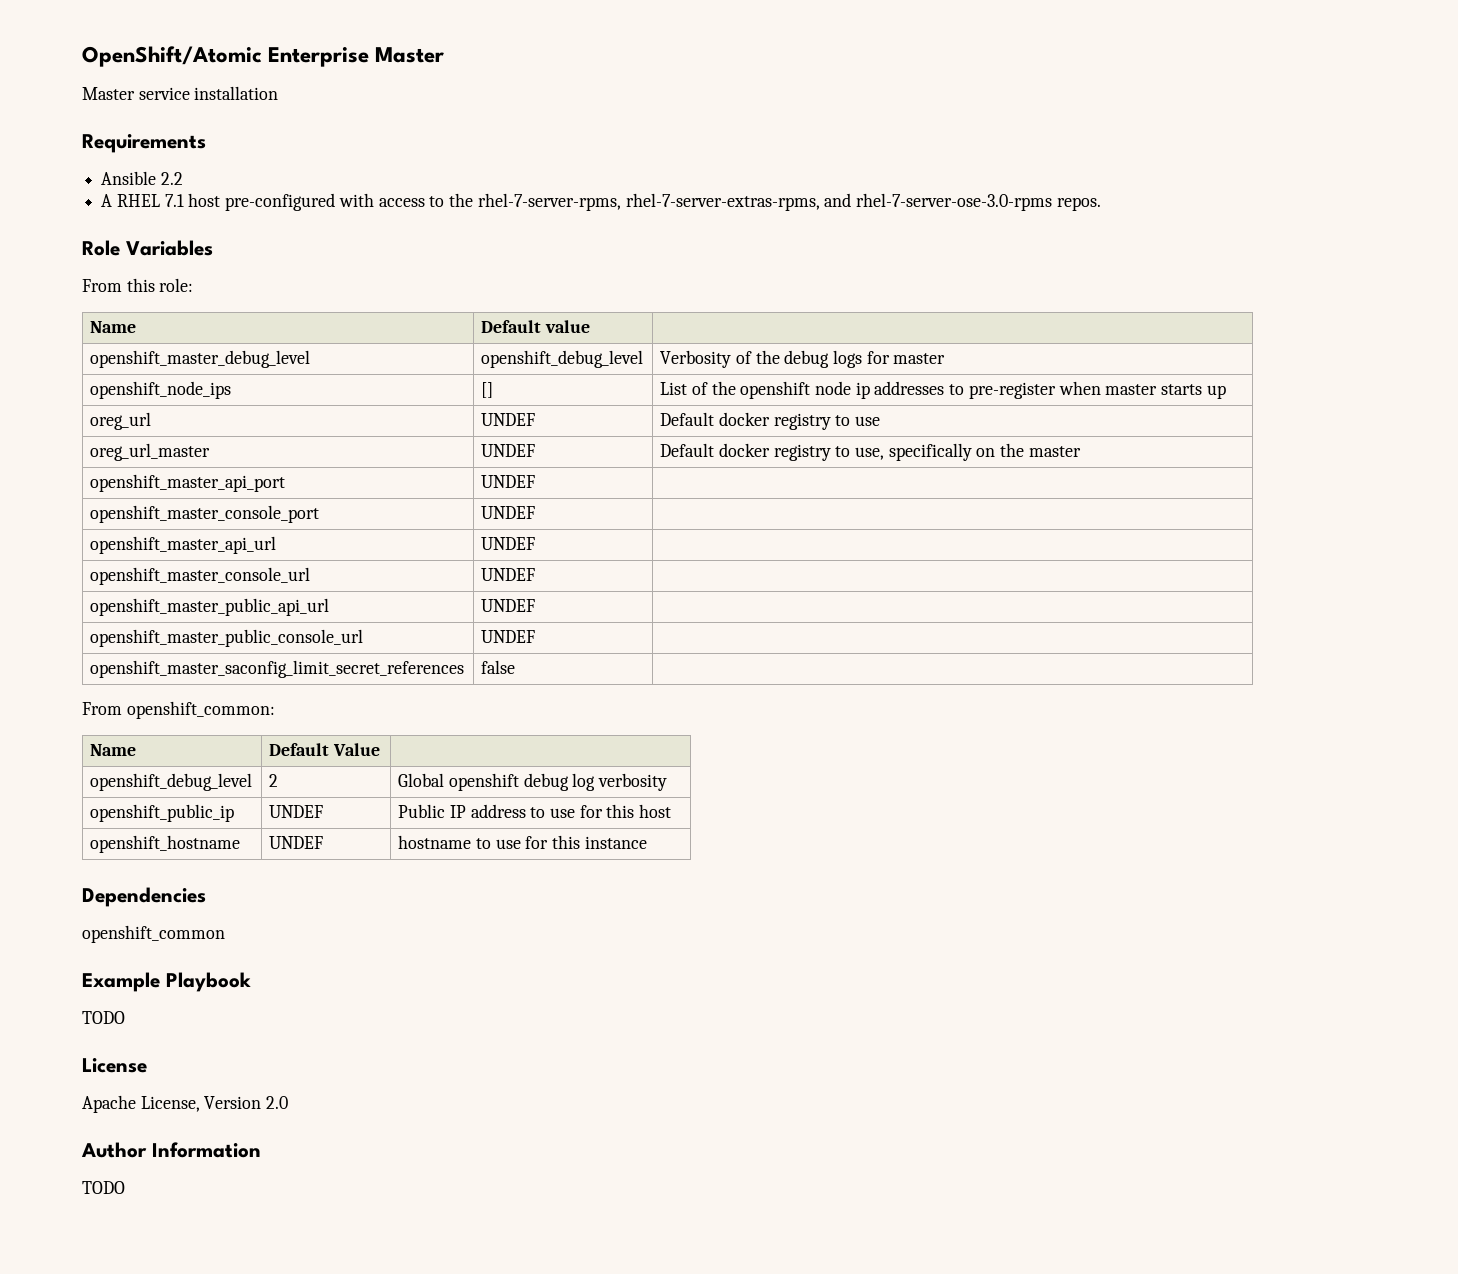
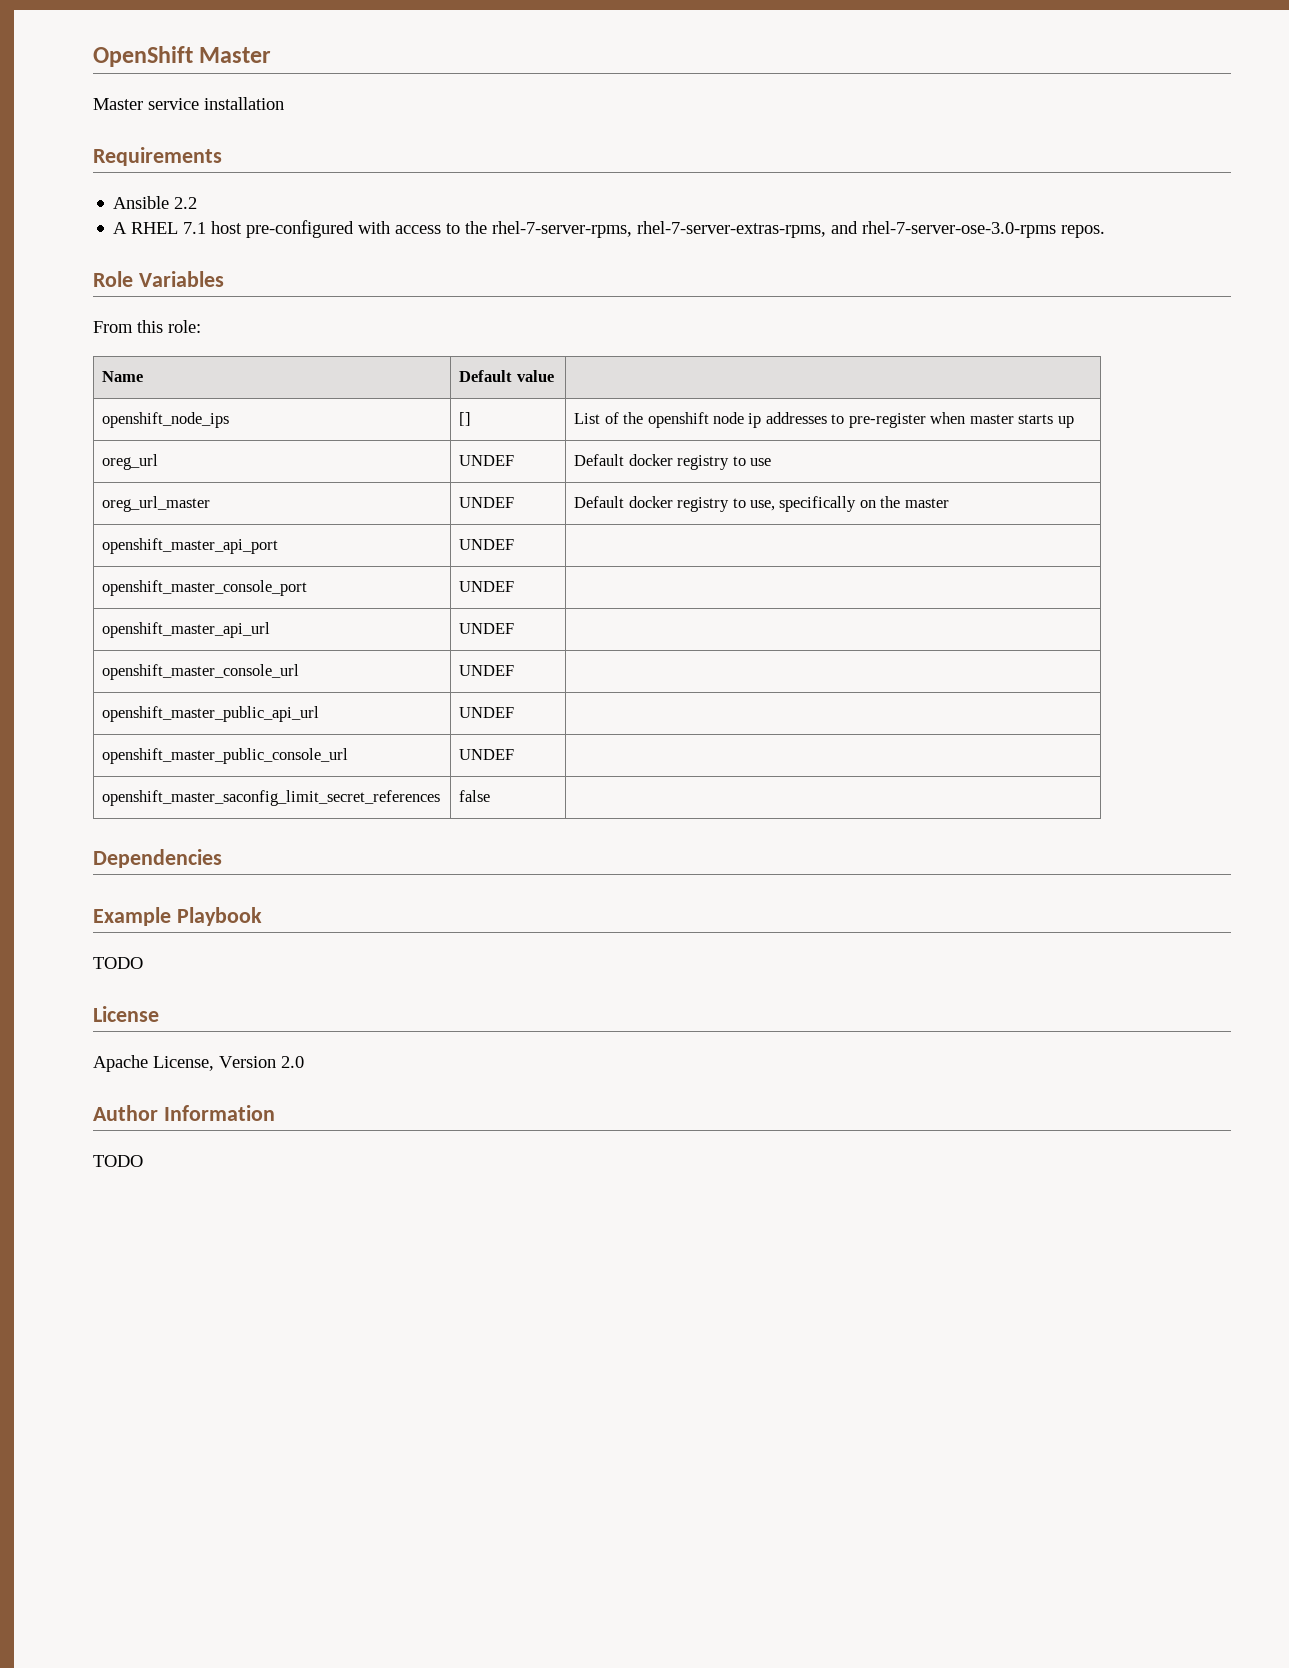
[82,46,370,67] OpenShift/Atomic Enterprise -> [93,46,193,67] OpenShift
[90,350,311,368] [481,350,644,368] [660,350,946,368] // openshift_master_debug_level | openshift_debug_level | Verbosity of the debug logs for master -> (554, 376) none
[82,701,275,719] [90,744,137,756] [269,743,380,756] [90,773,253,791] [269,774,279,787] [398,773,667,791] [90,804,235,822] [269,805,324,818] [398,804,672,818] [90,835,241,853] [269,836,324,849] [398,835,647,849] // From openshift_common: // Name | Default Value | // openshift_debug_level | 2 | Global openshift debug log verbosity // openshift_public_ip | UNDEF | Public IP address to use for this host // openshift_hostname | UNDEF | hostname to use for this instance -> (491, 796) none
[82,925,225,943] // openshift_common -> (222, 858) none

